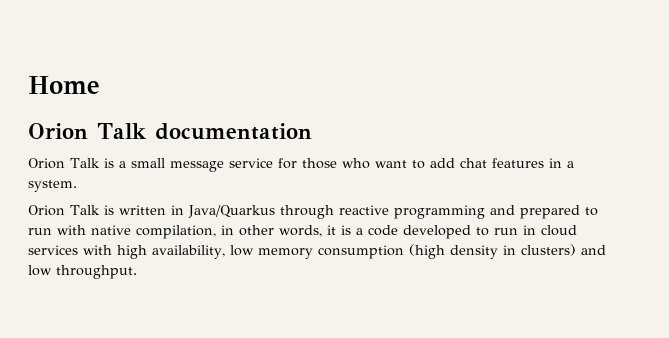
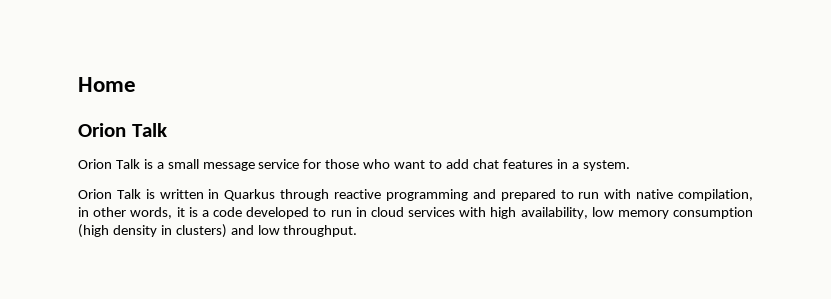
[154,123,312,140] documentation -> (167, 130) none
[187,205,275,218] Java/Quarkus -> [224,189,276,201] Quarkus

